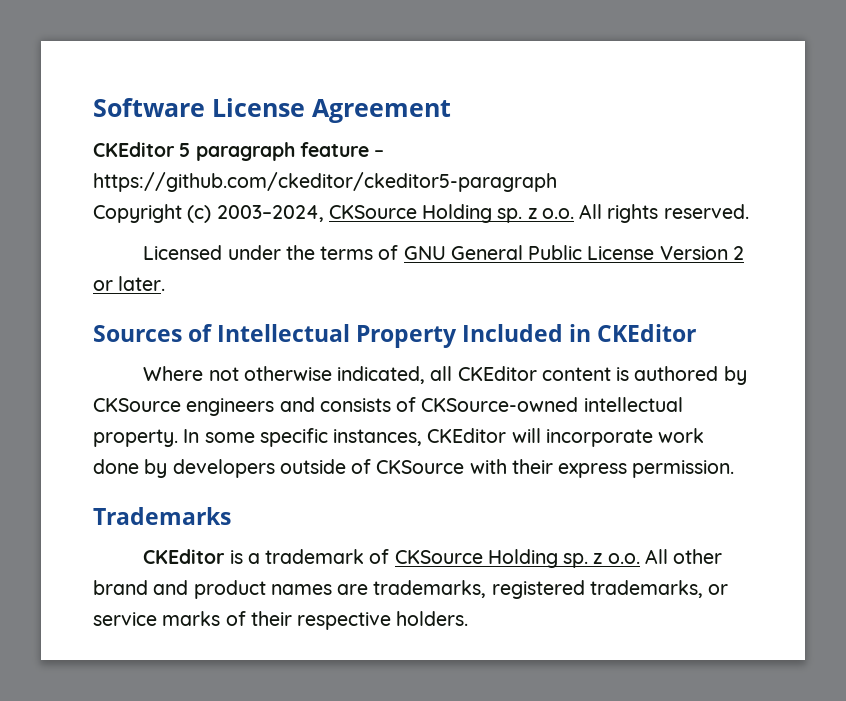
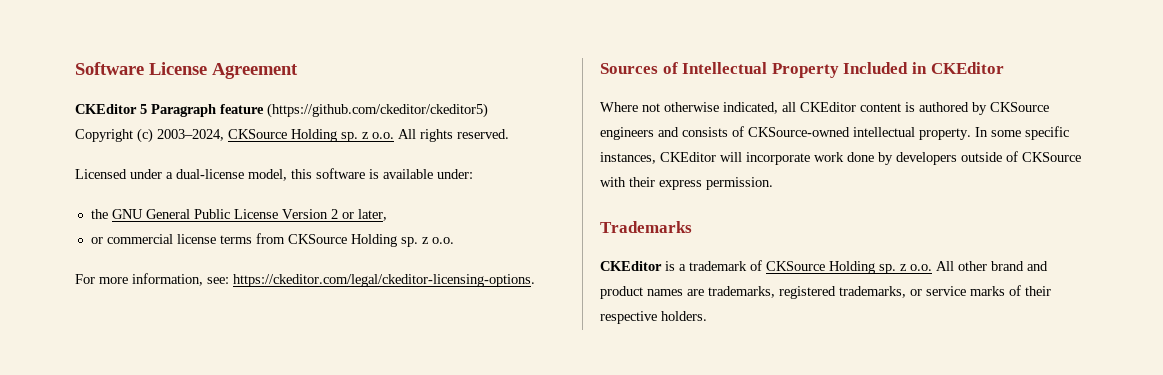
[195,142,385,161] [93,172,557,192] paragraph feature – https://github.com/ckeditor/ckeditor5-paragraph -> [151,103,488,118] Paragraph feature (https://github.com/ckeditor/ckeditor5)
[285,245,399,260] the terms of -> [166,168,473,181] [90,209,108,219] a dual-license model, this software is available under: // the
[118,276,166,291] later. -> [357,209,387,221] [90,233,454,247] [75,273,535,287] later, // or commercial license terms from CKSource Holding sp. z o.o. // For more information, see: https://ckeditor.com/legal/ckeditor-licensing-options.

